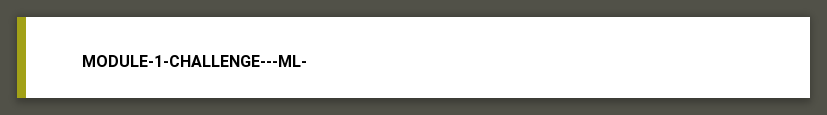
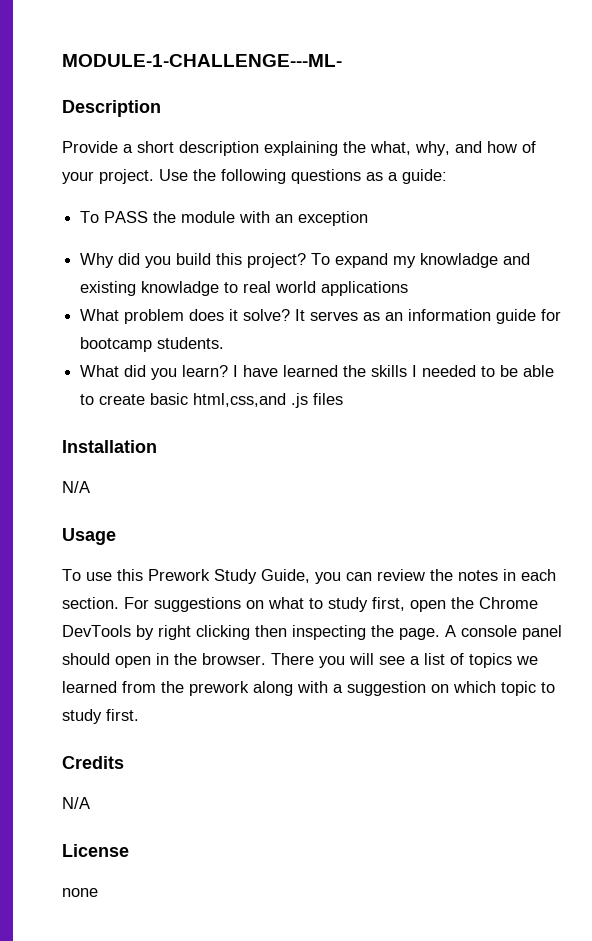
(307, 61) none -> [62,100,161,117] [62,141,536,156] [62,169,447,184] [80,211,369,226] [80,253,531,268] [80,281,409,296] [80,309,562,324] [80,337,225,352] [80,365,555,380] [80,393,344,408] [62,440,157,453] [62,481,90,493] [62,528,116,545] [62,569,556,584] [62,597,538,612] [62,625,562,640] [62,653,538,668] [62,681,555,696] [62,709,139,724] [62,756,124,769] [62,797,90,809] [62,844,129,857] [62,888,98,897] // Description // Provide a short description explaining the what, why, and how of your project. Use the following questions as a guide: // To PASS the module with an exception // Why did you build this project? To expand my knowladge and existing knowladge to real world applications // What problem does it solve? It serves as an information guide for bootcamp students. // What did you learn? I have learned the skills I needed to be able to create basic html,css,and .js files // Installation // N/A // Usage // To use this Prework Study Guide, you can review the notes in each section. For suggestions on what to study first, open the Chrome DevTools by right clicking then inspecting the page. A console panel should open in the browser. There you will see a list of topics we learned from the prework along with a suggestion on which topic to study first. // Credits // N/A // License // none

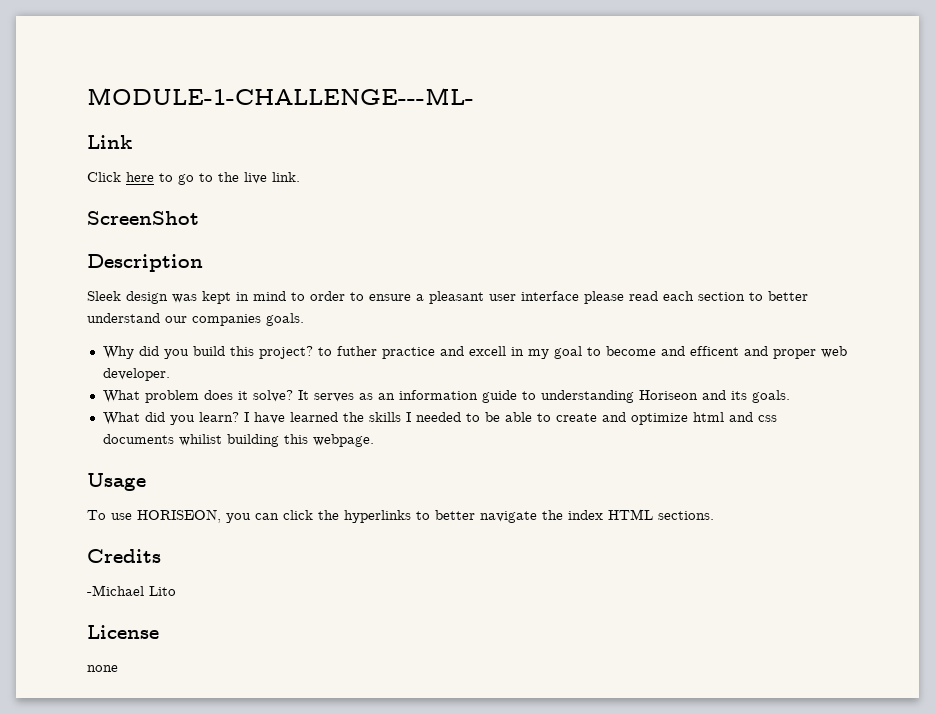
[62,100,161,117] [62,141,536,156] [62,169,447,184] [80,211,369,226] Description // Provide a short description explaining the what, why, and how of your project. Use the following questions as a guide: // To PASS the module with an exception -> [87,135,132,149] [87,172,300,185] [87,211,199,225] [87,254,203,272] [87,291,808,304] [87,313,304,326] Link // Click here to go to the live link. // ScreenShot // Description // Sleek design was kept in mind to order to ensure a pleasant user interface please read each section to better understand our companies goals.
[311,253,531,268] [80,281,409,296] To expand my knowladge and existing knowladge to real world applications -> [317,346,847,359] [102,368,170,381] to futher practice and excell in my goal to become and efficent and proper web developer.
[541,309,562,321] [80,337,225,352] for bootcamp students. -> [521,390,790,403] to understanding Horiseon and its goals.
[150,393,344,408] [62,440,157,453] [62,481,90,493] [62,528,116,545] [62,569,556,584] [62,597,538,612] [62,625,562,640] [62,653,538,668] [62,681,555,696] [62,709,139,724] basic html,css,and .js files // Installation // N/A // Usage // To use this Prework Study Guide, you can review the notes in each section. For suggestions on what to study first, open the Chrome DevTools by right clicking then inspecting the page. A console panel should open in the browser. There you will see a list of topics we learned from the prework along with a suggestion on which topic to study first. -> [601,412,777,425] [102,434,374,447] [87,473,146,491] [87,509,714,523] and optimize html and css documents whilist building this webpage. // Usage // To use HORISEON, you can click the hyperlinks to better navigate the index HTML sections.
[62,797,90,809] N/A -> [87,585,176,596] -Michael Lito

